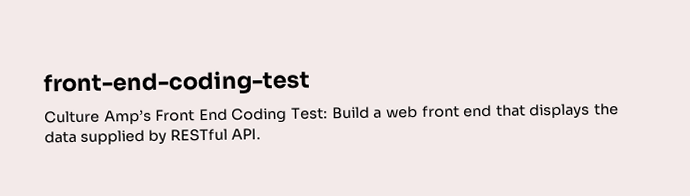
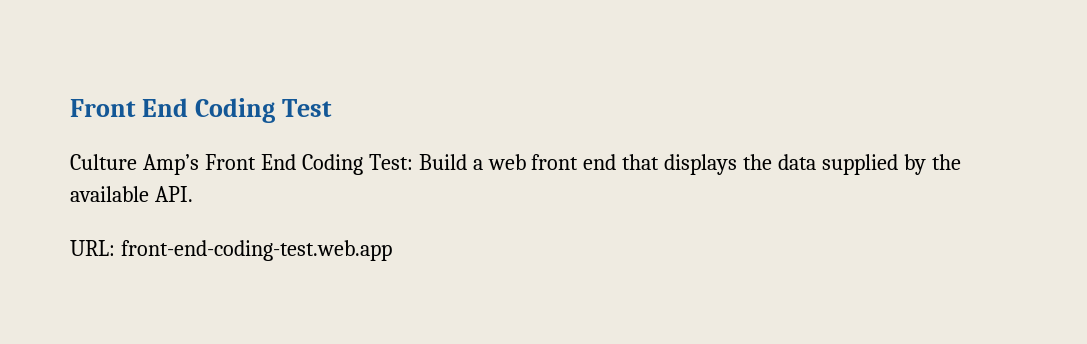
[43,69,310,97] front-end-coding-test -> [70,98,332,123] Front End Coding Test
[169,128,228,142] RESTful -> [931,154,961,170] [70,186,149,202] the available
(261, 134) none -> [70,240,392,261] // URL: front-end-coding-test.web.app

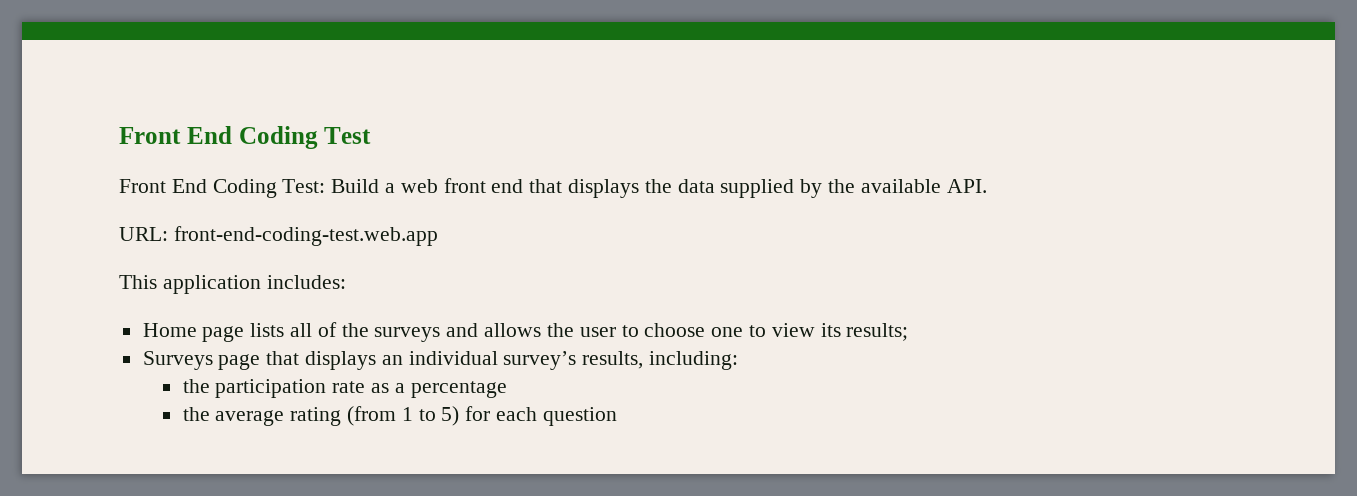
[70,154,199,175] Culture Amp’s -> (372, 135) none
(392, 250) none -> [119,275,346,294] [142,322,909,342] [142,351,739,370] [182,379,507,398] [182,406,617,426] // This application includes: // Home page lists all of the surveys and allows the user to choose one to view its results; // Surveys page that displays an individual survey’s results, including: // the participation rate as a percentage // the average rating (from 1 to 5) for each question

